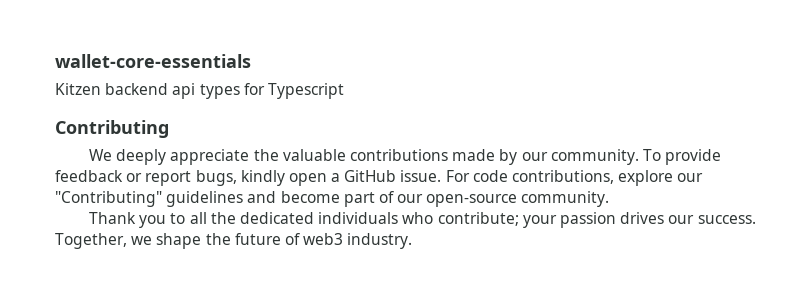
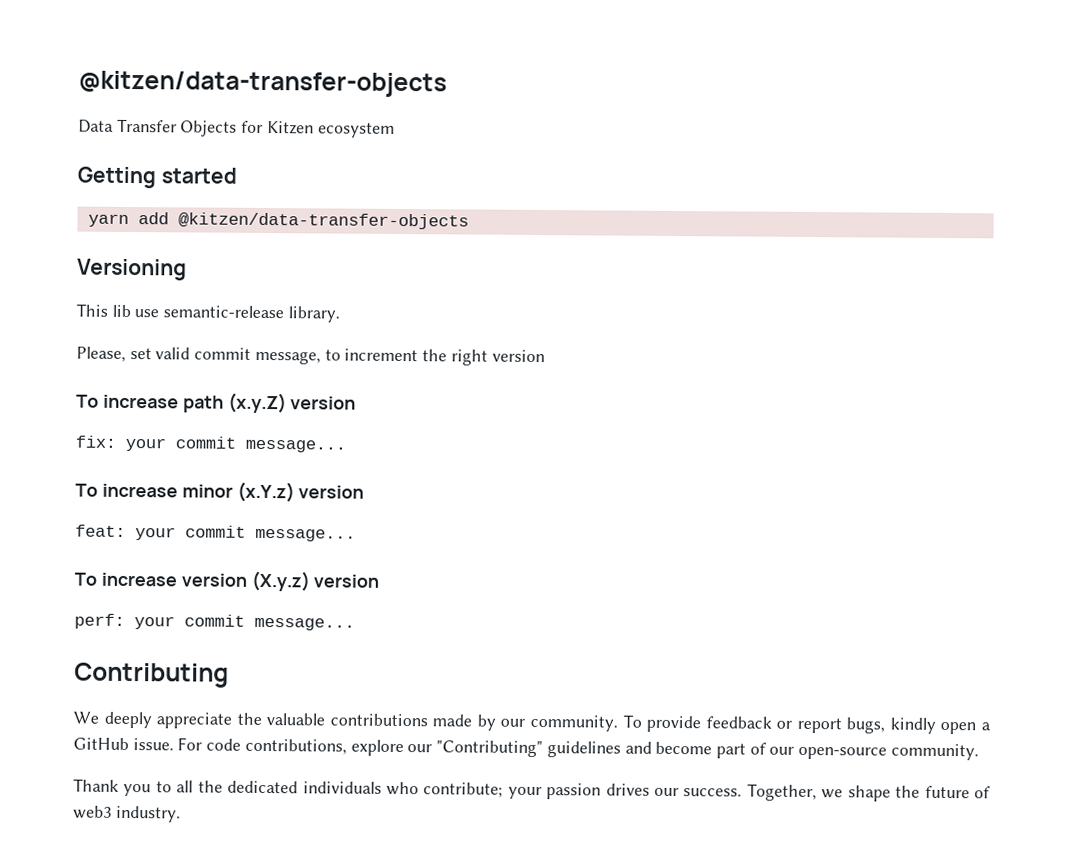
[55,54,251,68] [55,83,344,99] wallet-core-essentials // Kitzen backend api types for Typescript -> [78,70,447,98] [78,118,395,138] [77,166,237,189] [87,212,469,230] [77,258,187,281] [76,303,340,323] [76,346,545,366] [76,392,357,414] [75,435,346,453] [75,481,365,503] [75,524,356,542] [74,570,380,592] [74,613,355,631] @kitzen/data-transfer-objects // Data Transfer Objects for Kitzen ecosystem // Getting started // yarn add @kitzen/data-transfer-objects // Versioning // This lib use semantic-release library. // Please, set valid commit message, to increment the right version // To increase path (x.y.Z) version // fix: your commit message... // To increase minor (x.Y.z) version // feat: your commit message... // To increase version (X.y.z) version // perf: your commit message...

